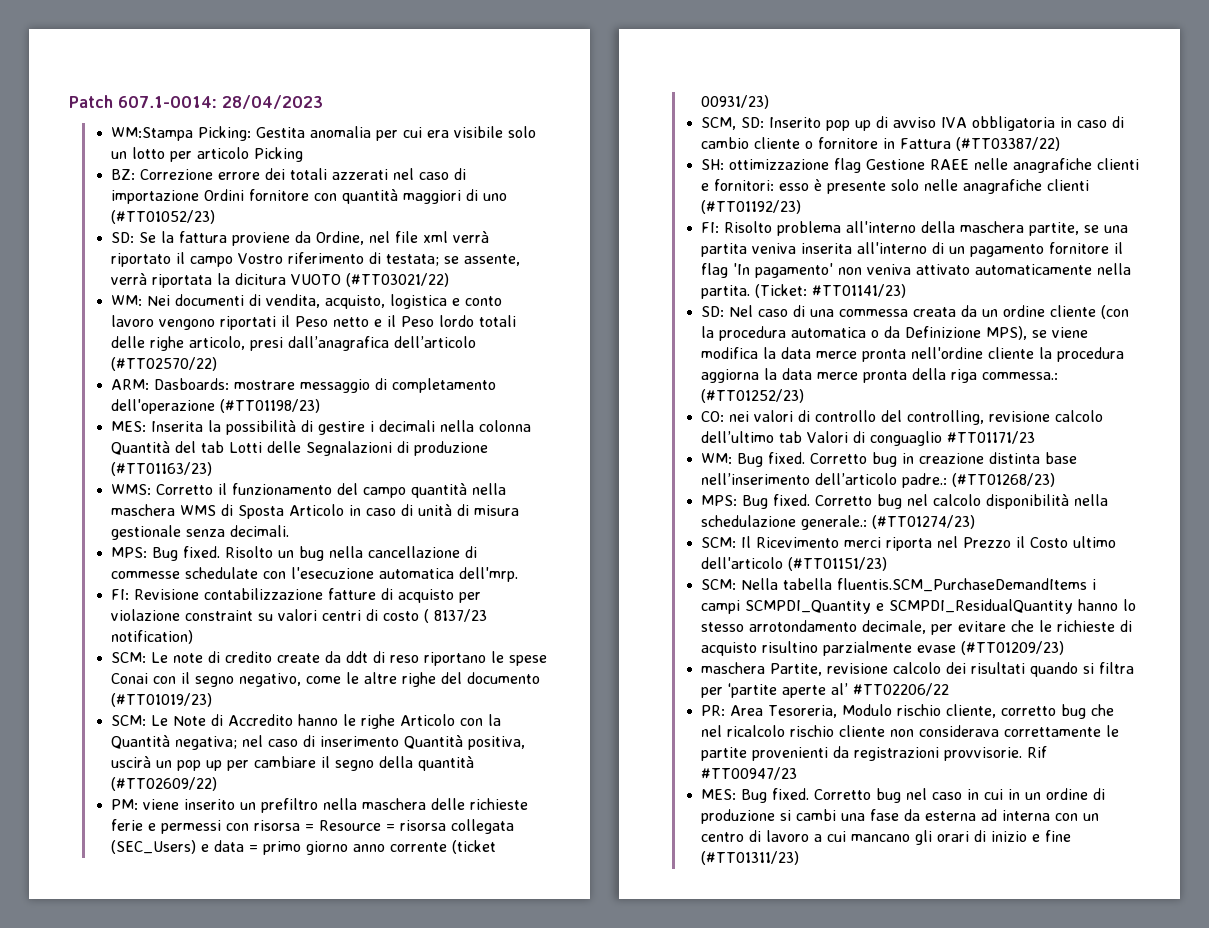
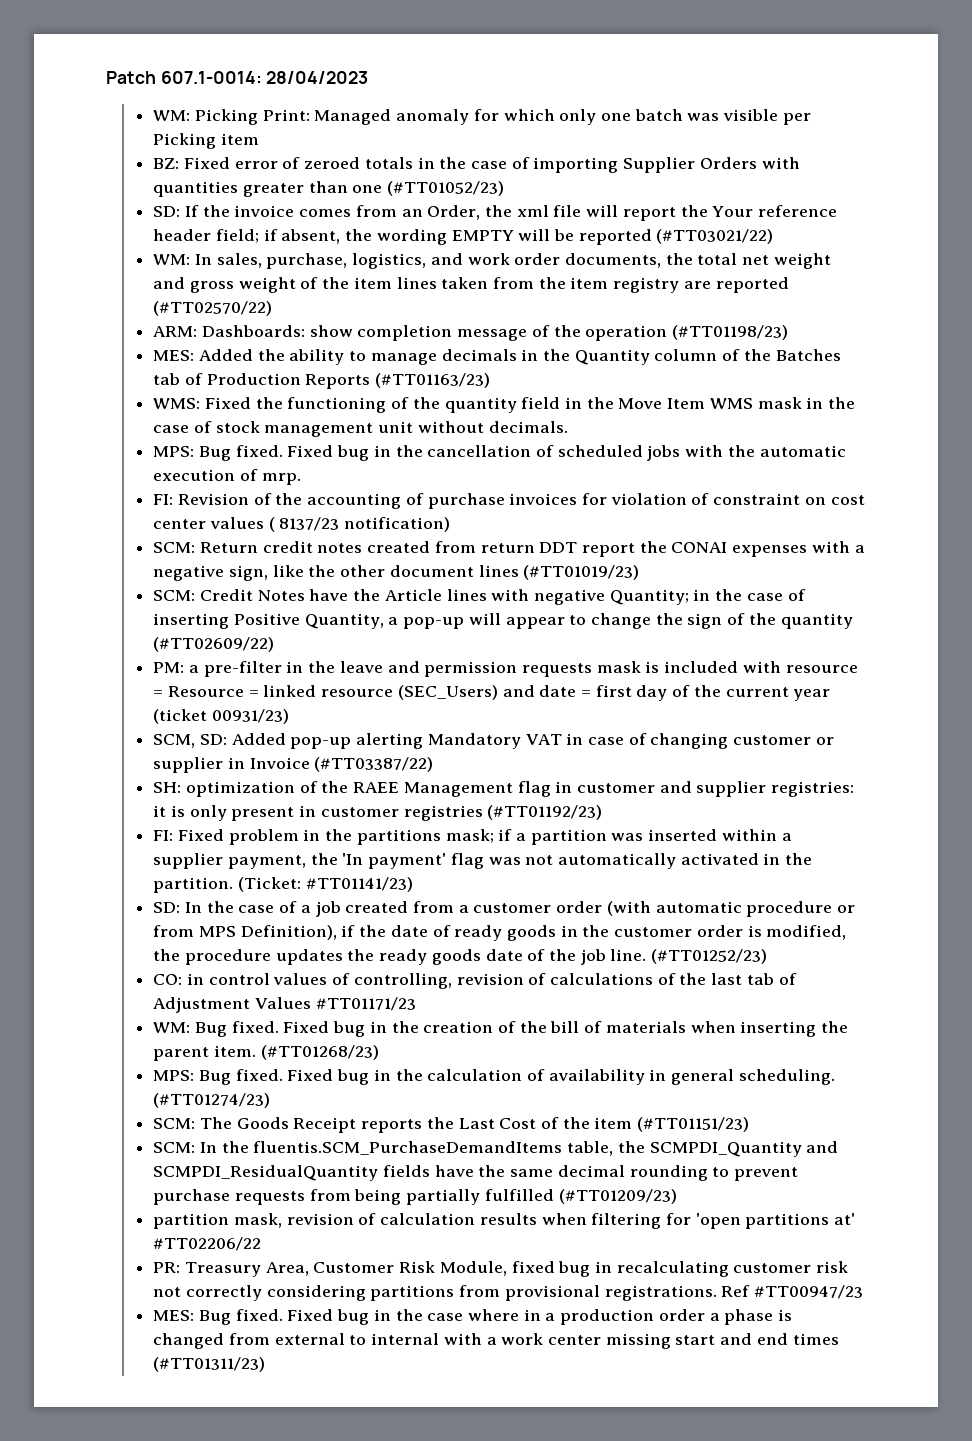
[111,126,537,141] [111,147,304,162] WM:Stampa Picking: Gestita anomalia per cui era visibile solo un lotto per articolo Picking -> [153,109,811,125] [153,133,259,149] WM: Picking Print: Managed anomaly for which only one batch was visible per Picking item
[140,168,467,180] [111,189,508,204] [111,210,216,224] [111,231,490,246] [111,252,521,267] [111,273,450,288] [111,294,503,309] [111,315,517,330] [111,336,477,351] [111,357,218,371] [111,378,497,393] [111,399,321,414] [111,420,532,435] [111,441,489,456] [111,462,213,476] [111,483,507,498] [111,504,520,519] [111,525,290,540] [111,546,478,561] [111,567,519,582] [111,588,482,603] [111,609,488,623] [111,630,194,644] [111,651,548,666] [111,672,541,687] [111,693,213,707] [111,714,502,729] [111,735,526,750] [111,756,475,771] [111,777,218,791] [111,798,529,813] [111,819,515,834] [111,840,497,855] [701,95,770,109] [701,116,1125,131] [701,137,1061,151] [701,158,1140,173] [701,179,1090,194] [701,200,802,214] [701,221,1129,236] [701,242,1124,257] [701,263,1132,278] [701,284,907,299] [701,305,1130,319] [701,326,1089,341] [701,347,1125,362] [701,368,1059,383] [701,389,805,403] [701,410,1104,425] [701,431,943,446] Correzione errore dei totali azzerati nel caso di importazione Ordini fornitore con quantità maggiori di uno (#TT01052/23) // SD: Se la fattura proviene da Ordine, nel file xml verrà riportato il campo Vostro riferimento di testata; se assente, verrà riportata la dicitura VUOTO (#TT03021/22) // WM: Nei documenti di vendita, acquisto, logistica e conto lavoro vengono riportati il Peso netto e il Peso lordo totali delle righe articolo, presi dall’anagrafica dell’articolo (#TT02570/22) // ARM: Dasboards: mostrare messaggio di completamento dell'operazione (#TT01198/23) // MES: Inserita la possibilità di gestire i decimali nella colonna Quantità del tab Lotti delle Segnalazioni di produzione (#TT01163/23) // WMS: Corretto il funzionamento del campo quantità nella maschera WMS di Sposta Articolo in caso di unità di misura gestionale senza decimali. // MPS: Bug fixed. Risolto un bug nella cancellazione di commesse schedulate con l'esecuzione automatica dell'mrp. // FI: Revisione contabilizzazione fatture di acquisto per violazione constraint su valori centri di costo ( 8137/23 notification) // SCM: Le note di credito create da ddt di reso riportano le spese Conai con il segno negativo, come le altre righe del documento (#TT01019/23) // SCM: Le Note di Accredito hanno le righe Articolo con la Quantità negativa; nel caso di inserimento Quantità positiva, uscirà un pop up per cambiare il segno della quantità (#TT02609/22) // PM: viene inserito un prefiltro nella maschera delle richieste ferie e permessi con risorsa = Resource = risorsa collegata (SEC_Users) e data = primo giorno anno corrente (ticket 00931/23) // SCM, SD: Inserito pop up di avviso IVA obbligatoria in caso di cambio cliente o fornitore in Fattura (#TT03387/22) // SH: ottimizzazione flag Gestione RAEE nelle anagrafiche clienti e fornitori: esso è presente solo nelle anagrafiche clienti (#TT01192/23) // FI: Risolto problema all'interno della maschera partite, se una partita veniva inserita all'interno di un pagamento fornitore il flag 'In pagamento' non veniva attivato automaticamente nella partita. (Ticket: #TT01141/23) // SD: Nel caso di una commessa creata da un ordine cliente (con la procedura automatica o da Definizione MPS), se viene modifica la data merce pronta nell'ordine cliente la procedura aggiorna la data merce pronta della riga commessa.: (#TT01252/23) // CO: nei valori di controllo del controlling, revisione calcolo dell’ultimo tab Valori di conguaglio -> [183,157,800,173] [153,181,505,197] [153,205,838,221] [153,229,774,245] [153,253,831,269] [153,277,789,293] [153,301,273,316] [153,325,789,341] [153,349,841,365] [153,373,491,389] [153,397,856,413] [153,421,568,437] [153,445,846,461] [153,469,301,485] [153,493,865,509] [153,517,451,532] [153,541,865,557] [153,565,640,581] [153,589,806,605] [153,613,853,629] [153,637,275,652] [153,661,858,677] [153,685,831,701] [153,709,289,724] [153,733,834,749] [153,757,434,773] [153,781,855,797] [153,805,603,821] [153,829,792,845] [153,853,813,869] [153,877,413,893] [153,901,856,917] [153,925,847,941] [153,949,768,965] [153,973,797,989] [153,997,311,1013] Fixed error of zeroed totals in the case of importing Supplier Orders with quantities greater than one (#TT01052/23) // SD: If the invoice comes from an Order, the xml file will report the Your reference header field; if absent, the wording EMPTY will be reported (#TT03021/22) // WM: In sales, purchase, logistics, and work order documents, the total net weight and gross weight of the item lines taken from the item registry are reported (#TT02570/22) // ARM: Dashboards: show completion message of the operation (#TT01198/23) // MES: Added the ability to manage decimals in the Quantity column of the Batches tab of Production Reports (#TT01163/23) // WMS: Fixed the functioning of the quantity field in the Move Item WMS mask in the case of stock management unit without decimals. // MPS: Bug fixed. Fixed bug in the cancellation of scheduled jobs with the automatic execution of mrp. // FI: Revision of the accounting of purchase invoices for violation of constraint on cost center values ( 8137/23 notification) // SCM: Return credit notes created from return DDT report the CONAI expenses with a negative sign, like the other document lines (#TT01019/23) // SCM: Credit Notes have the Article lines with negative Quantity; in the case of inserting Positive Quantity, a pop-up will appear to change the sign of the quantity (#TT02609/22) // PM: a pre-filter in the leave and permission requests mask is included with resource = Resource = linked resource (SEC_Users) and date = first day of the current year (ticket 00931/23) // SCM, SD: Added pop-up alerting Mandatory VAT in case of changing customer or supplier in Invoice (#TT03387/22) // SH: optimization of the RAEE Management flag in customer and supplier registries: it is only present in customer registries (#TT01192/23) // FI: Fixed problem in the partitions mask; if a partition was inserted within a supplier payment, the 'In payment' flag was not automatically activated in the partition. (Ticket: #TT01141/23) // SD: In the case of a job created from a customer order (with automatic procedure or from MPS Definition), if the date of ready goods in the customer order is modified, the procedure updates the ready goods date of the job line. (#TT01252/23) // CO: in control values of controlling, revision of calculations of the last tab of Adjustment Values
[810,452,1078,467] [701,473,1056,488] [701,494,1109,509] [701,515,976,530] [701,536,1117,551] [701,557,888,571] [701,578,1097,592] [701,599,1137,614] [701,620,1133,635] [701,641,1065,656] [701,662,1135,677] [701,683,950,698] [701,704,1115,719] [701,725,1120,737] [701,746,1048,761] [701,767,798,780] [701,788,1106,803] [701,809,1100,824] [701,830,1072,845] Corretto bug in creazione distinta base nell’inserimento dell’articolo padre.: (#TT01268/23) // MPS: Bug fixed. Corretto bug nel calcolo disponibilità nella schedulazione generale.: (#TT01274/23) // SCM: Il Ricevimento merci riporta nel Prezzo il Costo ultimo dell'articolo (#TT01151/23) // SCM: Nella tabella fluentis.SCM_PurchaseDemandItems i campi SCMPDI_Quantity e SCMPDI_ResidualQuantity hanno lo stesso arrotondamento decimale, per evitare che le richieste di acquisto risultino parzialmente evase (#TT01209/23) // maschera Partite, revisione calcolo dei risultati quando si filtra per ‘partite aperte al’ #TT02206/22 // PR: Area Tesoreria, Modulo rischio cliente, corretto bug che nel ricalcolo rischio cliente non considerava correttamente le partite provenienti da registrazioni provvisorie. Rif #TT00947/23 // MES: Bug fixed. Corretto bug nel caso in cui in un ordine di produzione si cambi una fase da esterna ad interna con un centro di lavoro a cui mancano gli orari di inizio e fine -> [283,1021,849,1037] [153,1045,379,1061] [153,1069,835,1085] [153,1093,271,1108] [153,1117,750,1133] [153,1141,839,1157] [153,1165,799,1181] [153,1189,677,1205] [153,1213,856,1229] [153,1237,262,1251] [153,1261,849,1277] [153,1285,864,1301] [153,1309,793,1325] [153,1333,839,1349] Fixed bug in the creation of the bill of materials when inserting the parent item. (#TT01268/23) // MPS: Bug fixed. Fixed bug in the calculation of availability in general scheduling. (#TT01274/23) // SCM: The Goods Receipt reports the Last Cost of the item (#TT01151/23) // SCM: In the fluentis.SCM_PurchaseDemandItems table, the SCMPDI_Quantity and SCMPDI_ResidualQuantity fields have the same decimal rounding to prevent purchase requests from being partially fulfilled (#TT01209/23) // partition mask, revision of calculation results when filtering for 'open partitions at' #TT02206/22 // PR: Treasury Area, Customer Risk Module, fixed bug in recalculating customer risk not correctly considering partitions from provisional registrations. Ref #TT00947/23 // MES: Bug fixed. Fixed bug in the case where in a production order a phase is changed from external to internal with a work center missing start and end times

